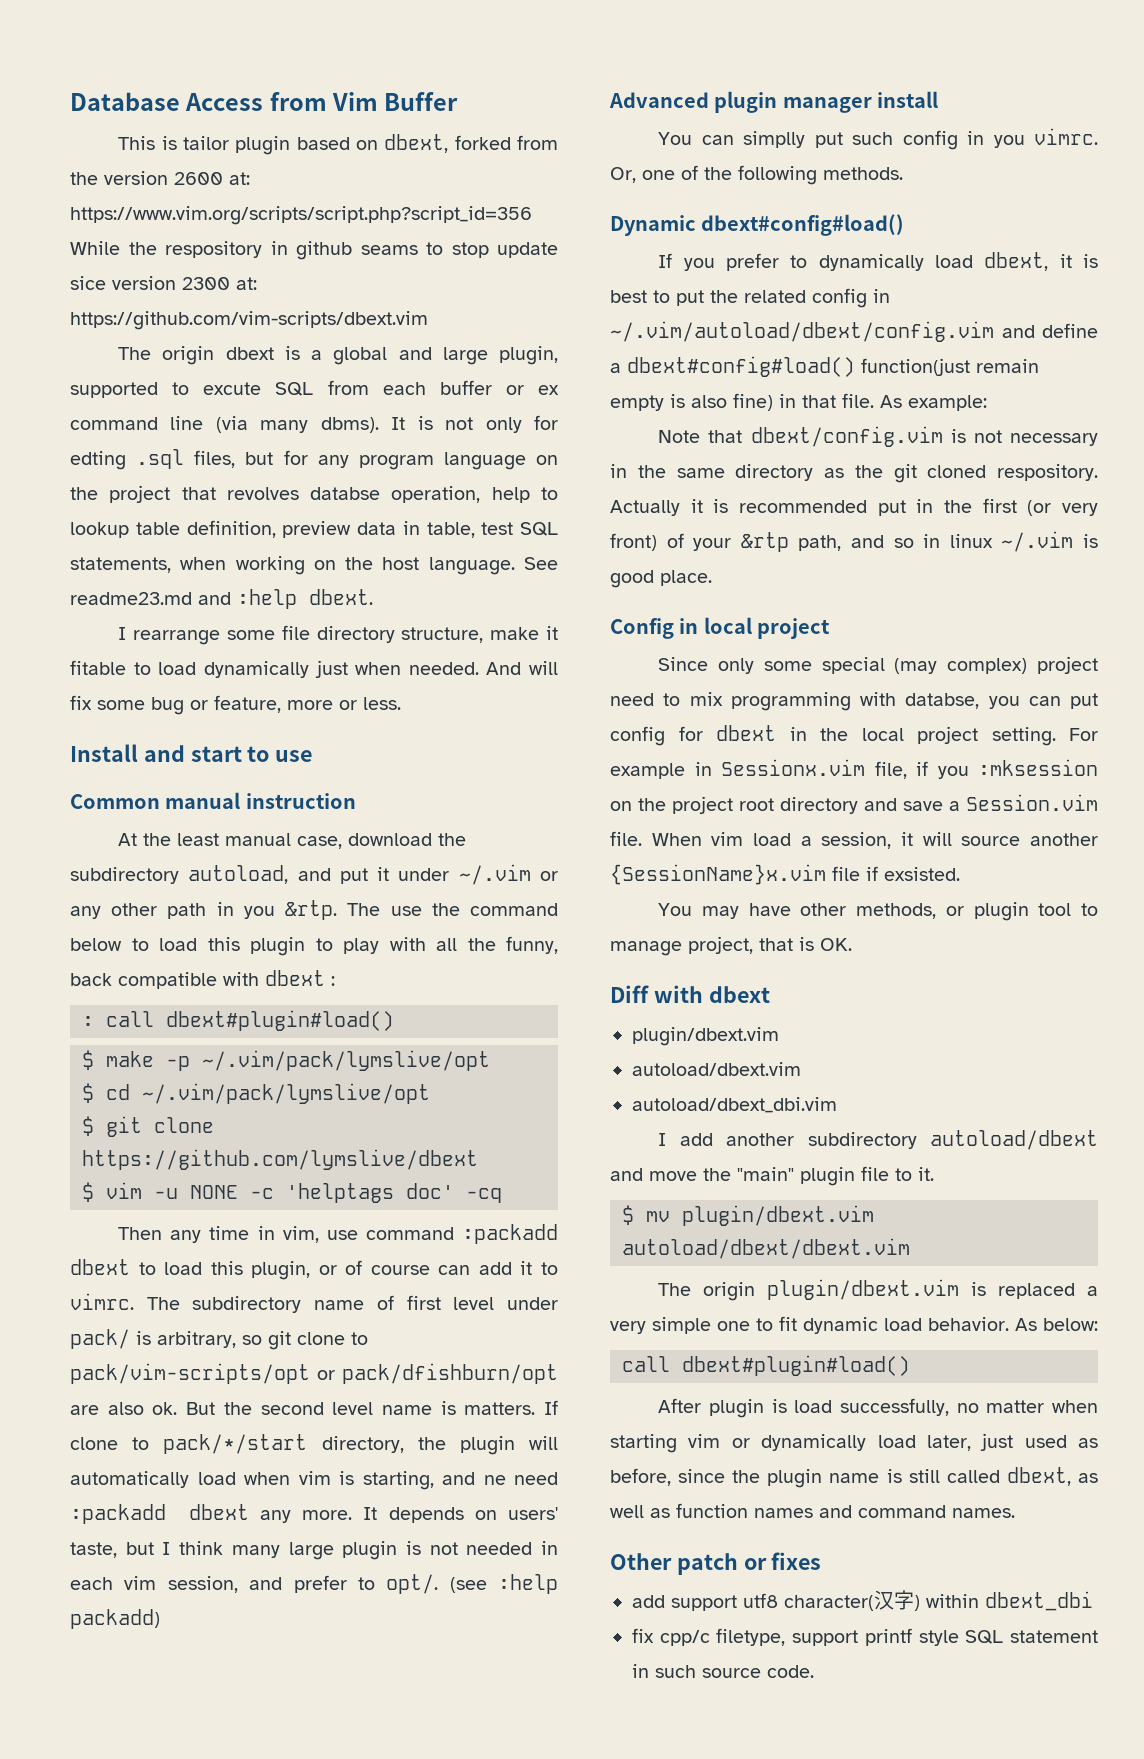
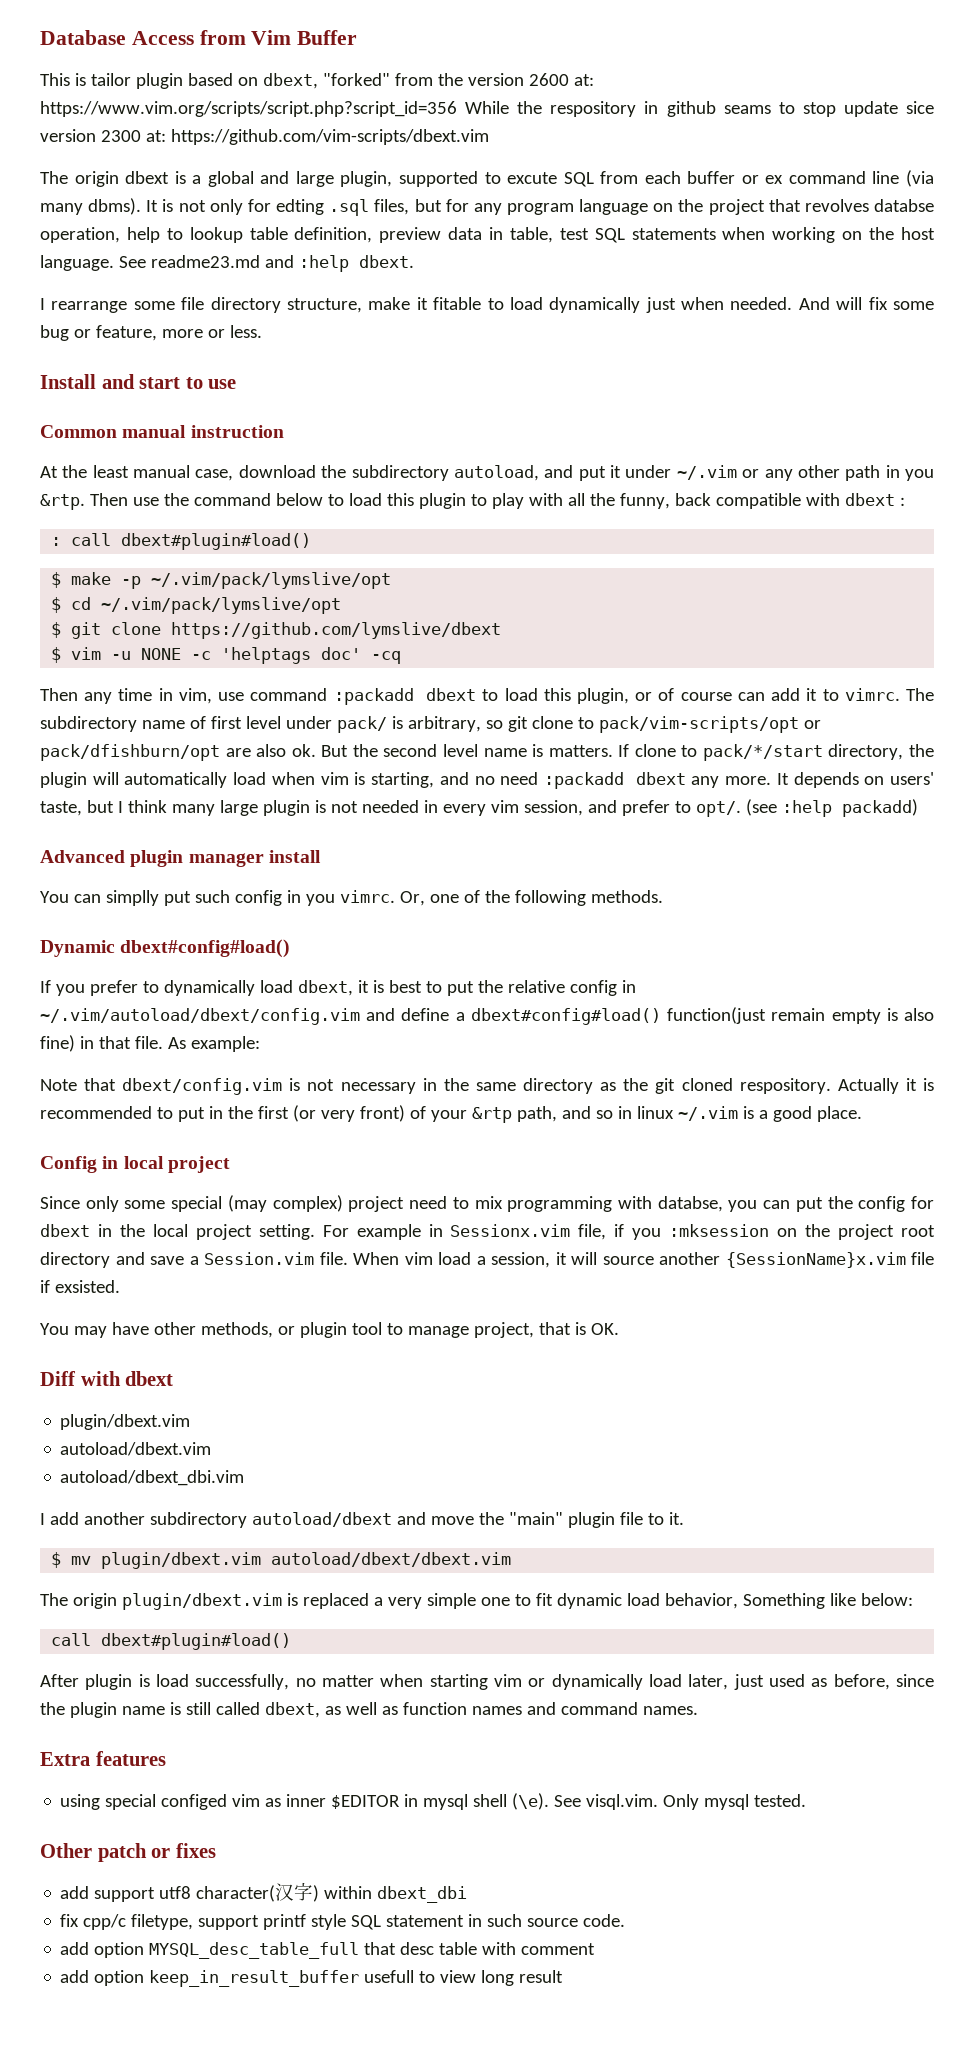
[454,135,511,150] forked -> [322,73,390,86] "forked"
[70,557,171,573] statements, -> [631,228,716,240] statements
[347,903,381,916] The -> [89,493,128,506] Then
[483,1475,506,1485] ne -> [474,776,495,785] no
[70,1577,113,1590] each -> [442,804,486,816] every
[744,290,806,303] related -> [507,980,565,993] relative
(867, 506) none -> [156,1107,173,1119] to
(1098, 541) none -> [758,1110,768,1119] a
(1098, 701) none -> [827,1196,853,1209] the
[928,1317,1037,1331] behavior. As -> [664,1593,856,1609] behavior, Something like
(1015, 1513) none -> [40,1751,166,1766] [60,1793,807,1810] // Extra features // using special configed vim as inner $EDITOR in mysql shell (\e). See visql.vim. Only mysql tested.
(814, 1671) none -> [60,1942,596,1959] [60,1970,564,1987] // add option MYSQL_desc_table_full that desc table with comment // add option keep_in_result_buffer usefull to view long result

